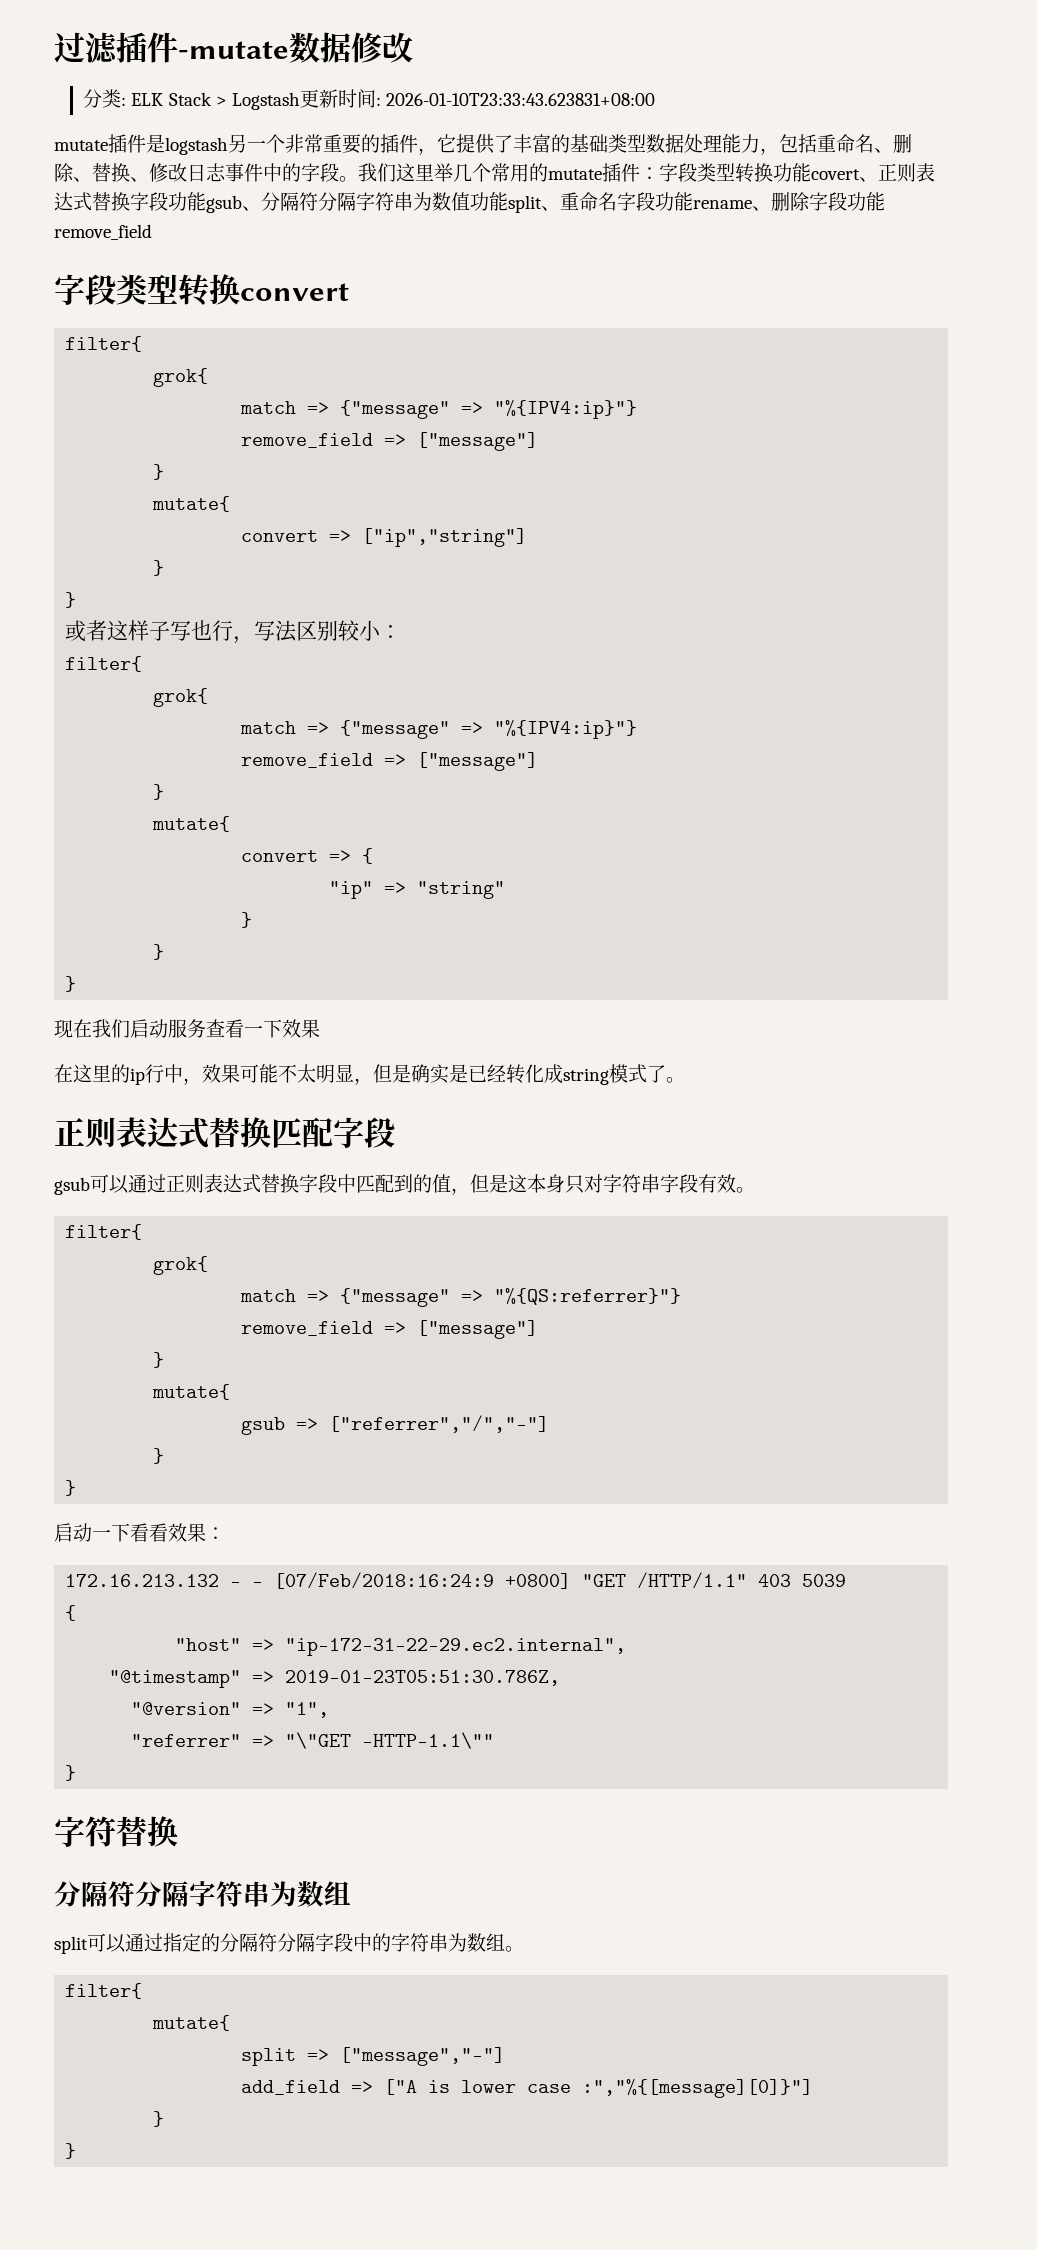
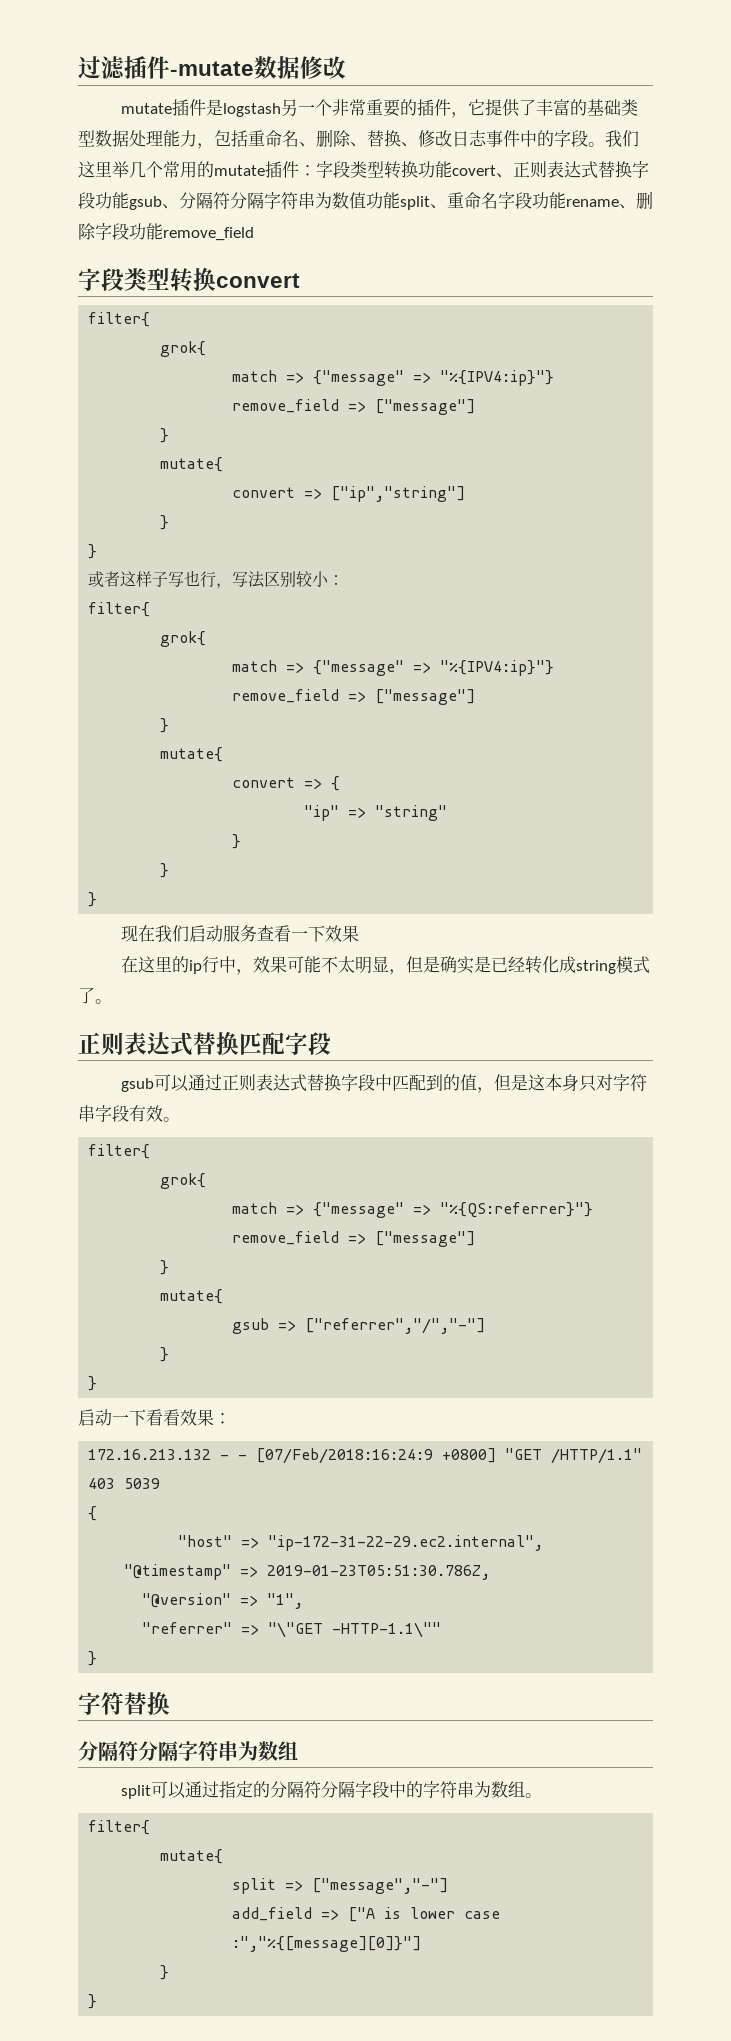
[83,89,655,110] // 分类: ELK Stack > Logstash更新时间: 2026-01-10T23:33:43.623831+08:00 -> (346, 67) none

